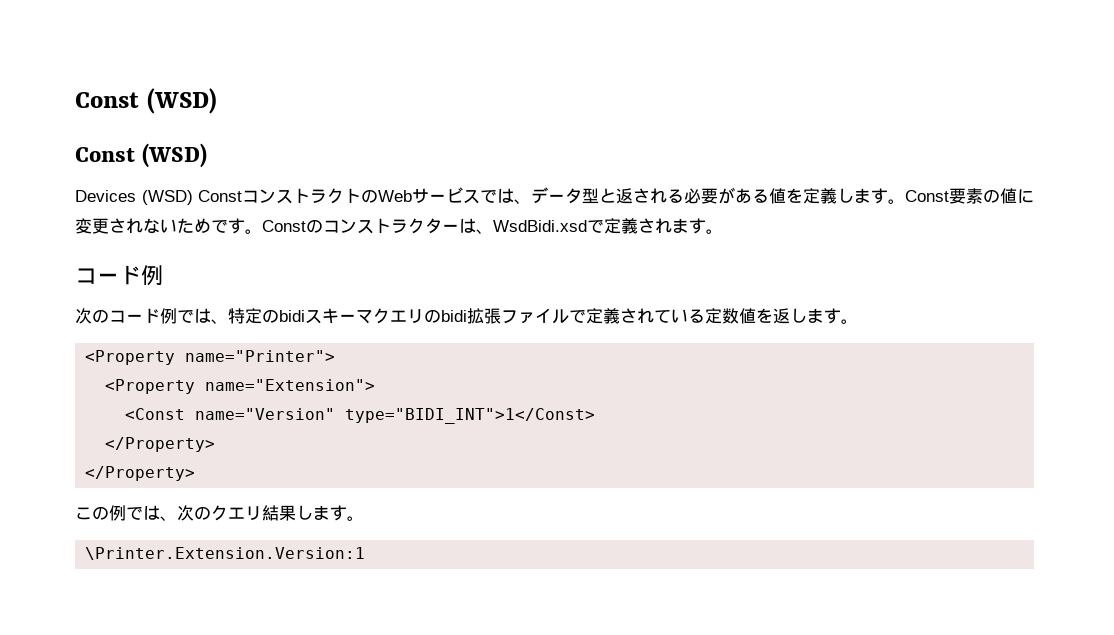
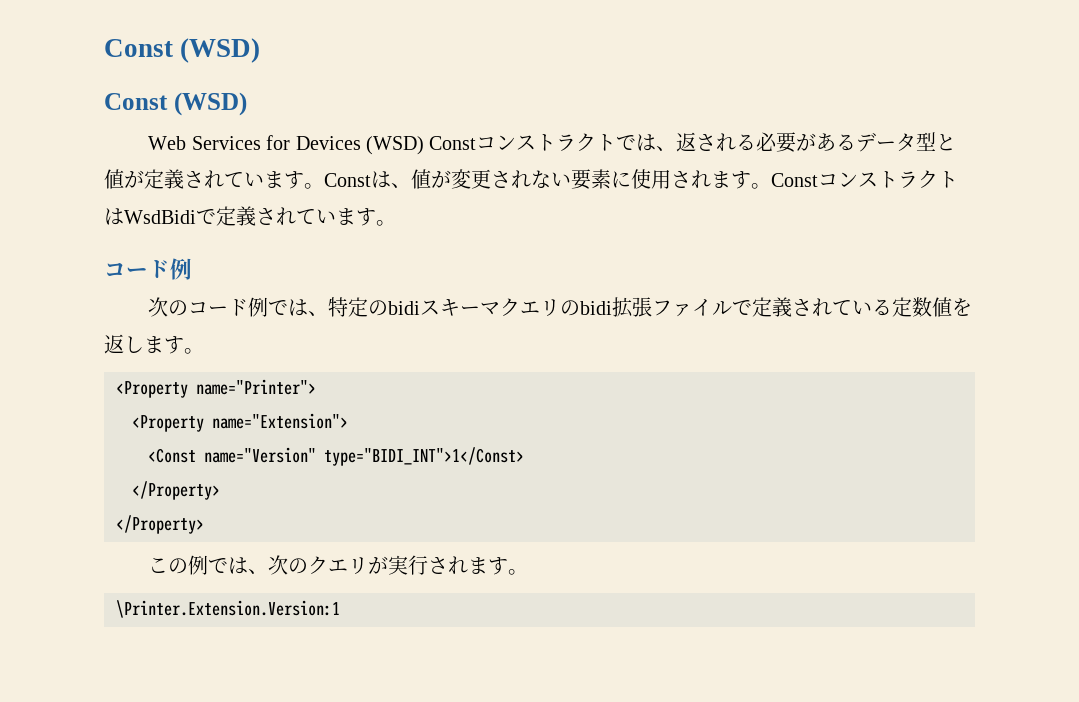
(208, 155) none -> [148,135,291,150] Web Services for
[361,187,616,204] のWebサービスでは、データ型と -> [616,134,677,151] では、
[769,188,1034,204] [75,218,672,234] 値を定義します。Const要素の値に変更されないためです。Constのコンストラクターは、WsdBidi.xsdで定義され -> [856,132,957,152] [104,169,958,190] [104,206,336,226] データ型と値が定義されています。Constは、値が変更されない要素に使用されます。ConstコンストラクトはWsdBidiで定義されてい
[262,505,313,521] 結果し -> [368,555,469,575] が実行され

